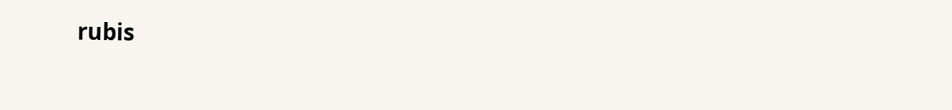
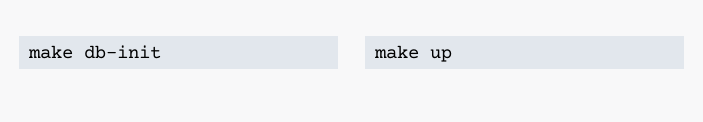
[77,21,135,41] rubis -> [27,45,161,59] [373,45,452,62] make db-init // make up

